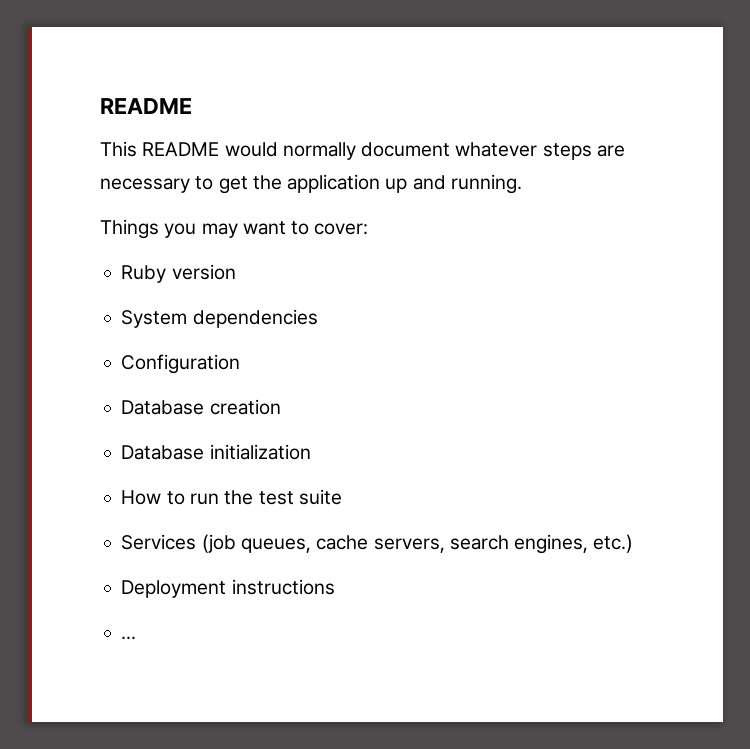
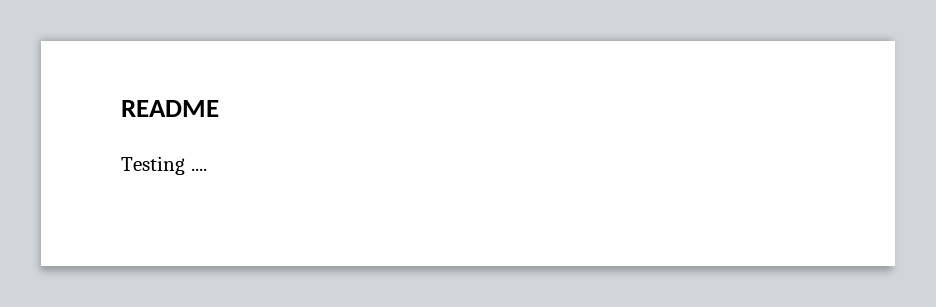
[100,141,625,160] [100,174,522,194] [100,219,369,239] [121,264,236,283] [121,309,318,328] [121,354,241,374] [121,399,281,415] [121,444,311,460] [121,489,342,505] [121,534,634,554] [121,579,335,598] [121,636,137,640] This README would normally document whatever steps are necessary to get the application up and running. // Things you may want to cover: // Ruby version // System dependencies // Configuration // Database creation // Database initialization // How to run the test suite // Services (job queues, cache servers, search engines, etc.) // Deployment instructions // ... -> [121,156,207,175] Testing ....

